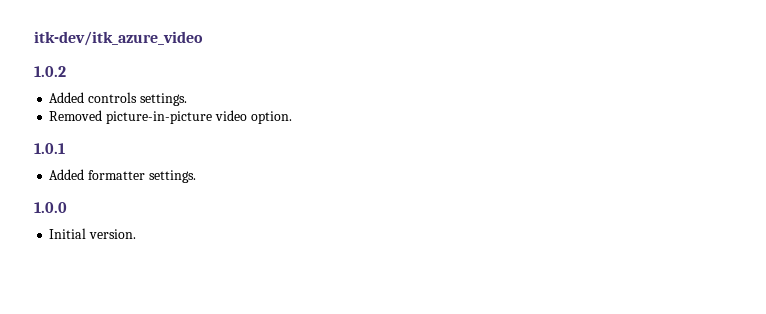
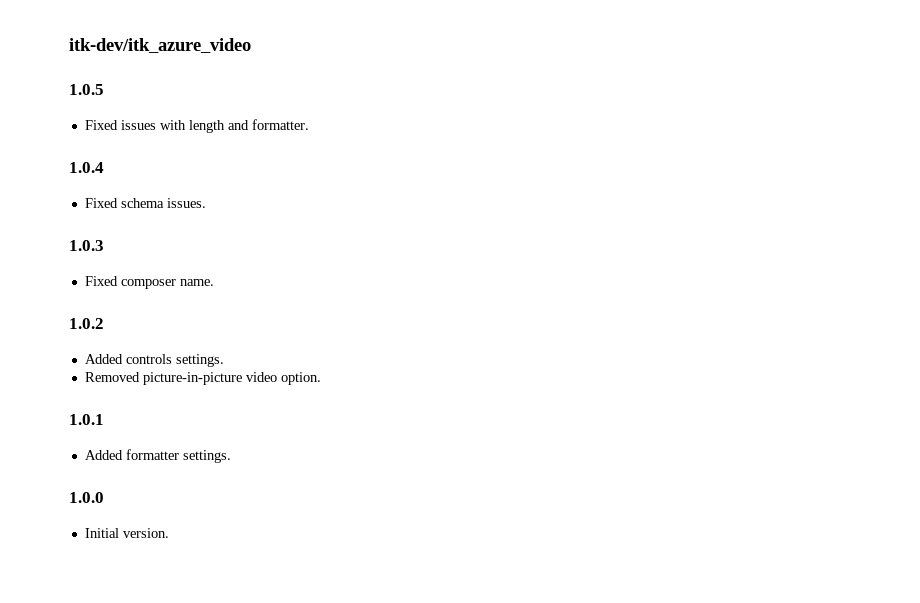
(203, 38) none -> [69,84,104,95] [84,119,309,133] [69,162,104,173] [84,198,206,208] [69,240,104,251] [84,276,214,289] // 1.0.5 // Fixed issues with length and formatter. // 1.0.4 // Fixed schema issues. // 1.0.3 // Fixed composer name.

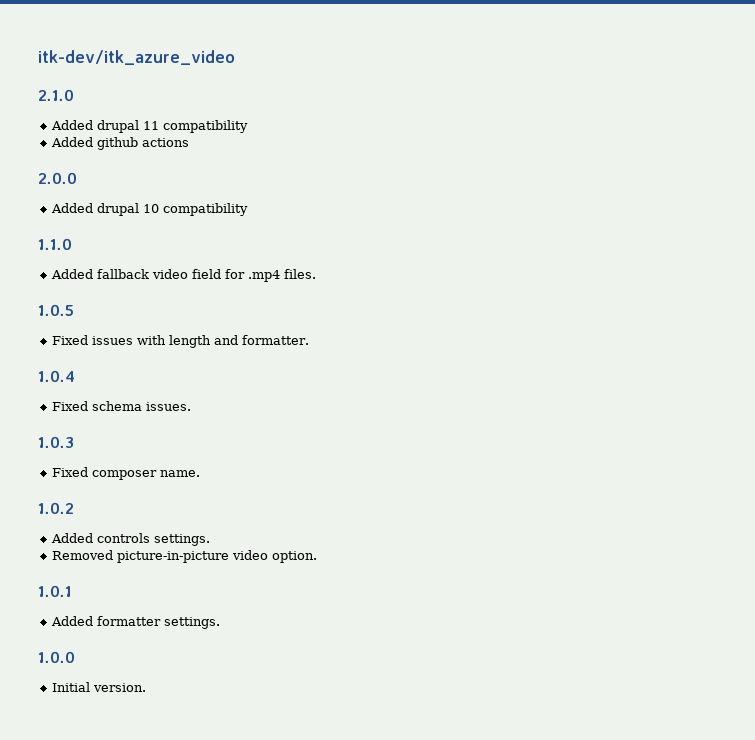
(251, 45) none -> [38,89,74,101] [51,120,249,133] [51,137,190,150] [38,172,77,184] [51,203,249,216] [38,238,72,250] [51,269,317,282] // 2.1.0 // Added drupal 11 compatibility // Added github actions // 2.0.0 // Added drupal 10 compatibility // 1.1.0 // Added fallback video field for .mp4 files.

